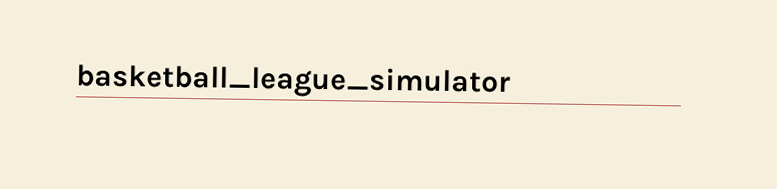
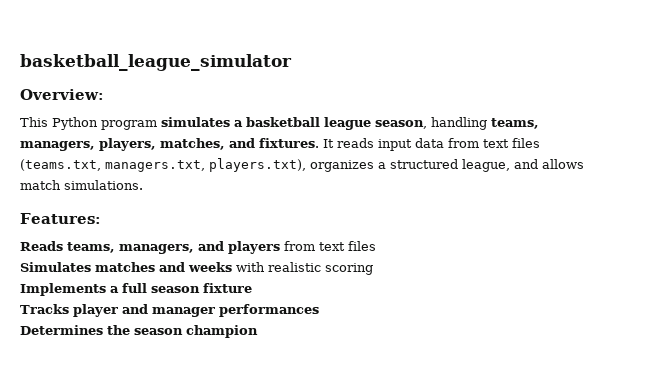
(511, 81) none -> [20,89,104,100] [20,117,539,130] [20,138,540,151] [20,158,584,172] [20,180,143,190] [20,213,101,224] [20,241,376,254] [20,262,373,275] [20,283,252,296] [20,304,319,317] [20,325,258,338] // Overview: // This Python program simulates a basketball league season, handling teams, managers, players, matches, and fixtures. It reads input data from text files (teams.txt, managers.txt, players.txt), organizes a structured league, and allows match simulations. // Features: // Reads teams, managers, and players from text files // Simulates matches and weeks with realistic scoring // Implements a full season fixture // Tracks player and manager performances // Determines the season champion

